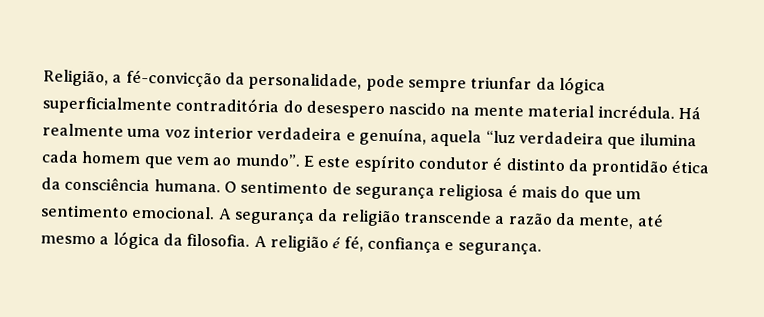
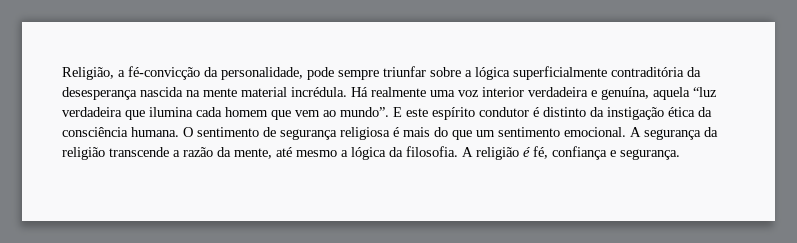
[535,77,556,90] da -> [430,67,472,77] sobre a
[282,100,447,119] do desespero nascido -> [687,67,701,77] [62,87,183,100] da desesperança nascida
[591,159,670,177] prontidão -> [607,107,664,120] instigação

